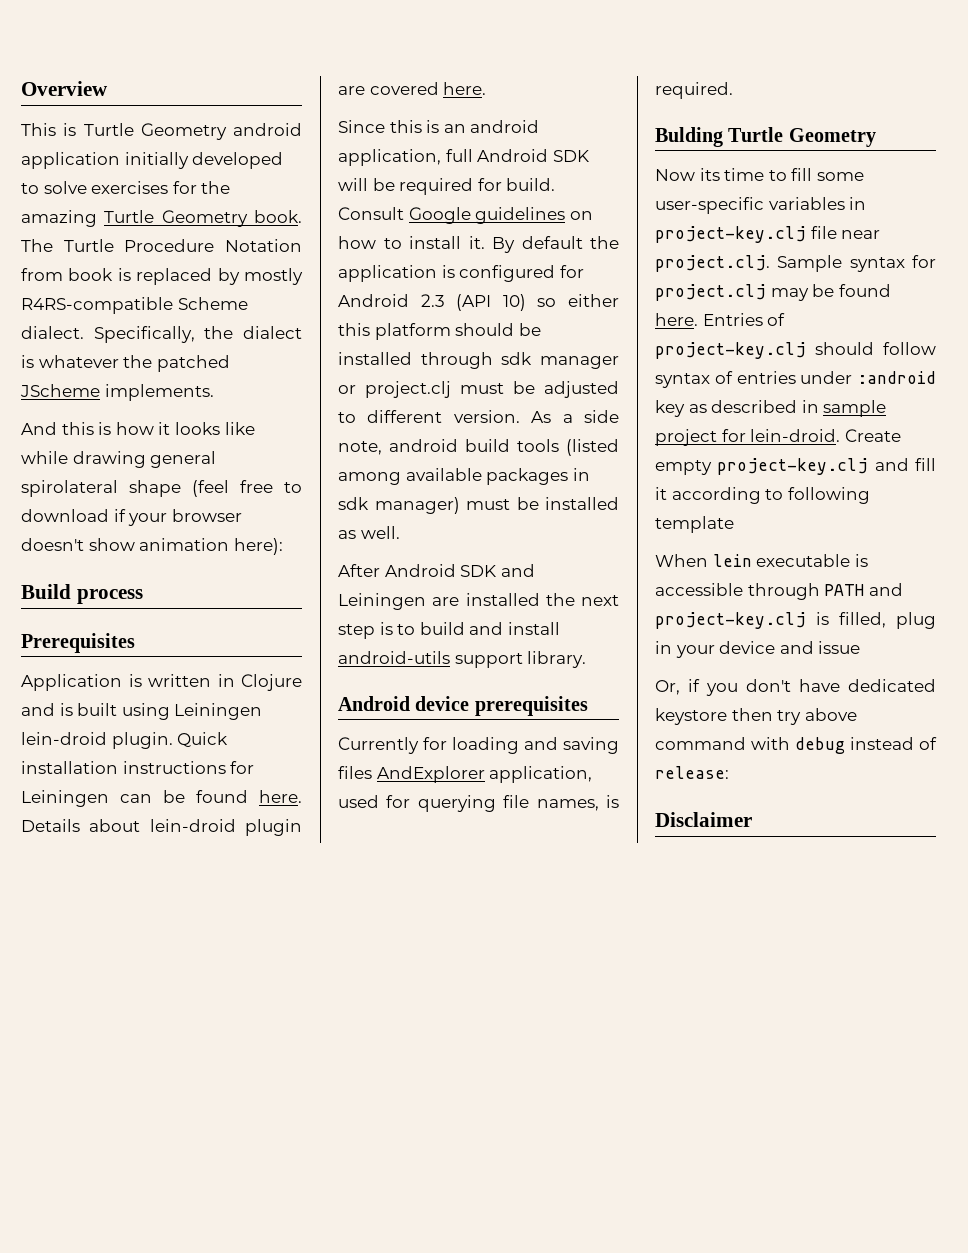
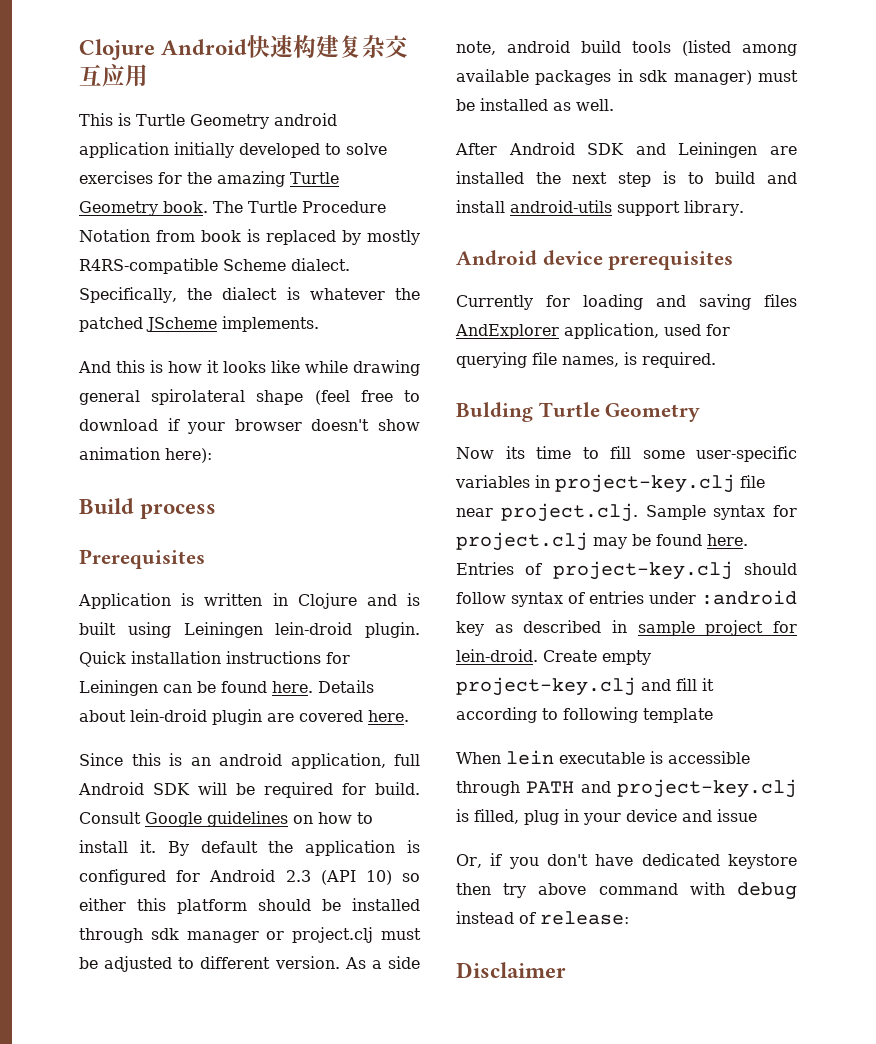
[21,81,108,96] Overview -> [79,35,409,60] [79,64,148,87] Clojure Android快速构建复杂交互应用

